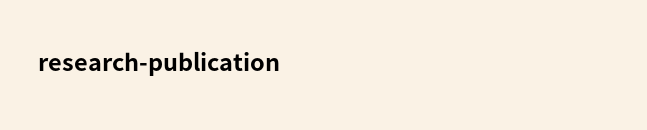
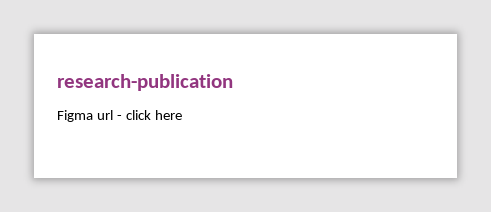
(280, 63) none -> [57,110,182,122] // Figma url - click here

